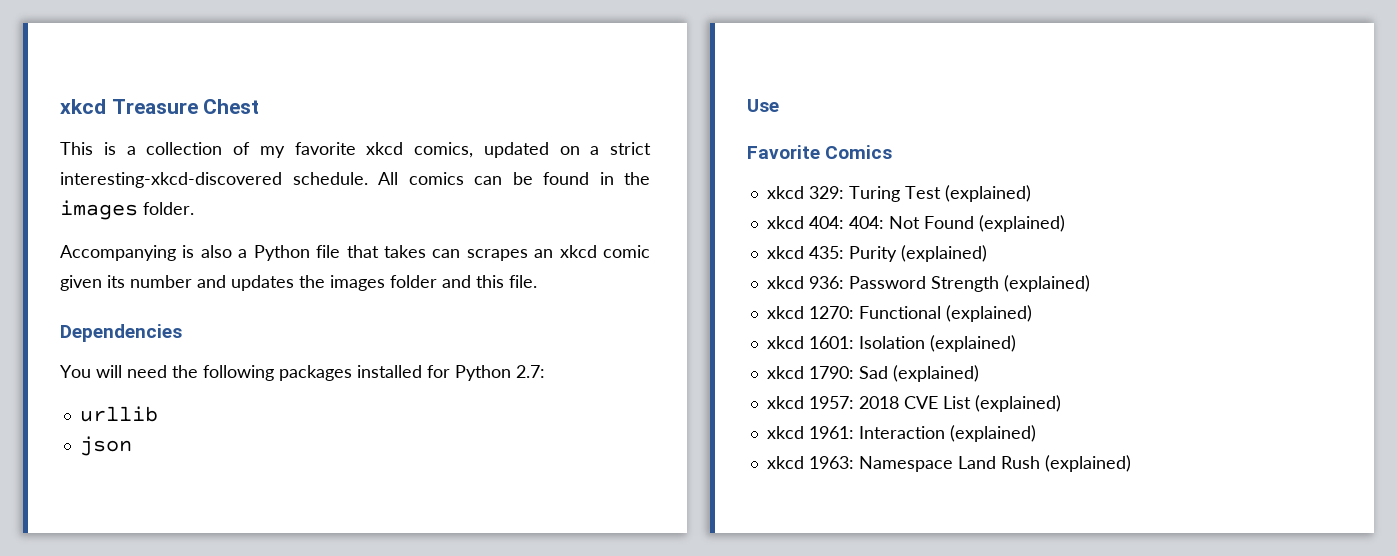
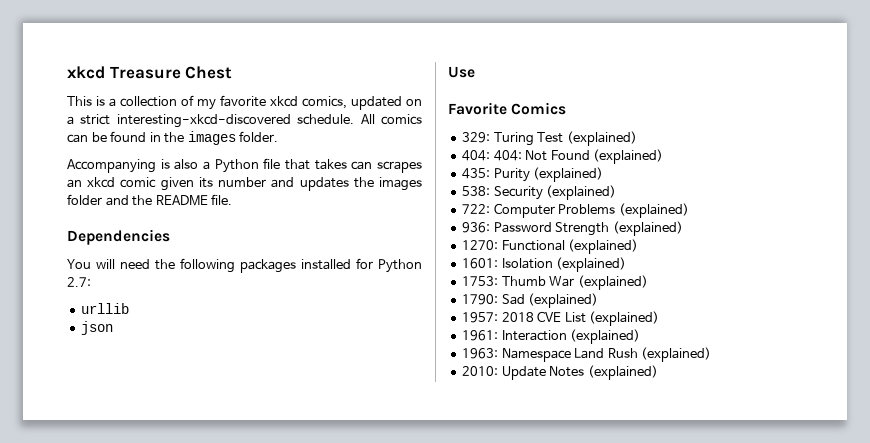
[476,275,504,288] this -> [132,195,208,206] the README
[766,186,804,199] xkcd -> (567, 108) none
[766,216,804,229] xkcd -> (637, 138) none
[766,246,804,259] xkcd -> (664, 156) none
[766,276,804,289] xkcd -> [462,185,617,200] [462,203,689,218] 538: Security (explained) // 722: Computer Problems (explained) //
[766,306,804,319] xkcd -> (683, 228) none
[766,336,804,349] xkcd -> (639, 246) none
[766,366,804,379] xkcd -> [462,275,648,290] 1753: Thumb War (explained) //
[766,396,804,409] xkcd -> (599, 300) none
[766,426,804,439] xkcd -> (660, 318) none
[766,456,804,469] xkcd -> (641, 336) none
(1131, 463) none -> [462,365,658,380] // 2010: Update Notes (explained)

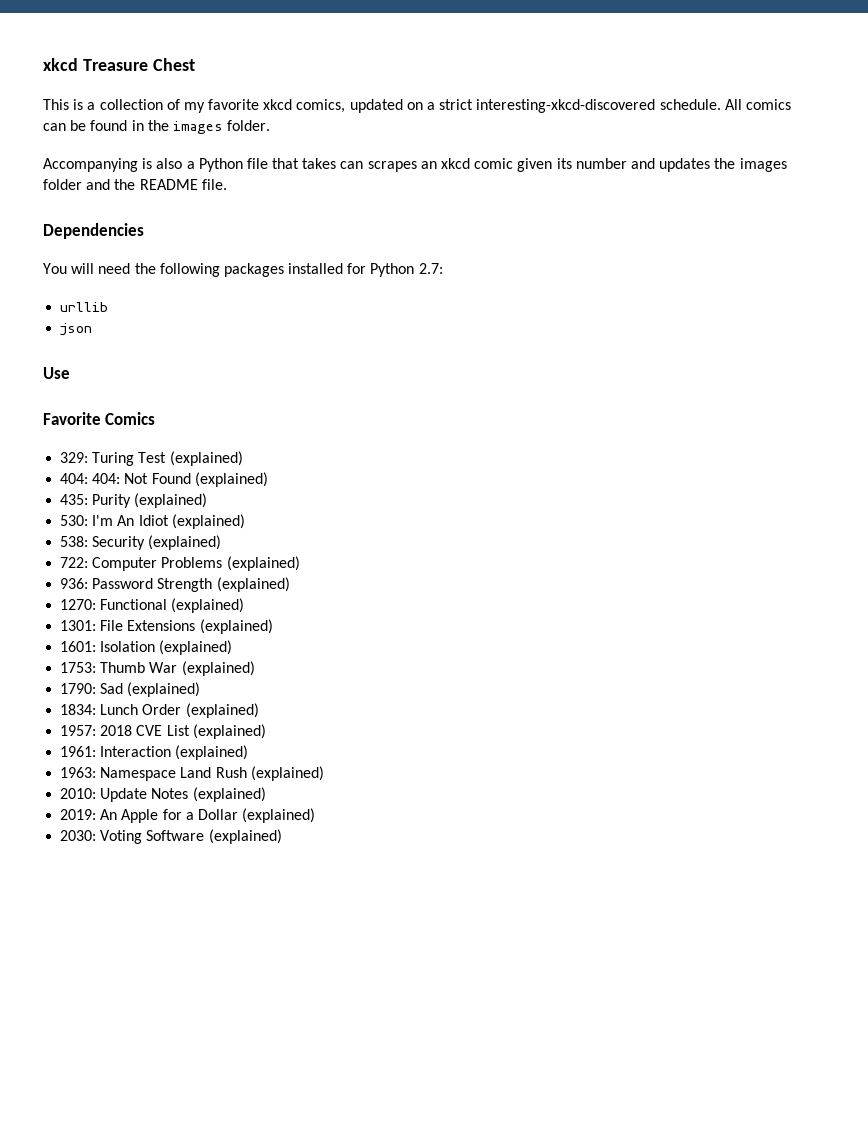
(604, 174) none -> [60,514,245,529] // 530: I'm An Idiot (explained)
(639, 246) none -> [60,619,273,634] // 1301: File Extensions (explained)
(599, 300) none -> [60,703,259,718] // 1834: Lunch Order (explained)
(658, 372) none -> [60,808,316,823] [60,829,282,844] // 2019: An Apple for a Dollar (explained) // 2030: Voting Software (explained)

